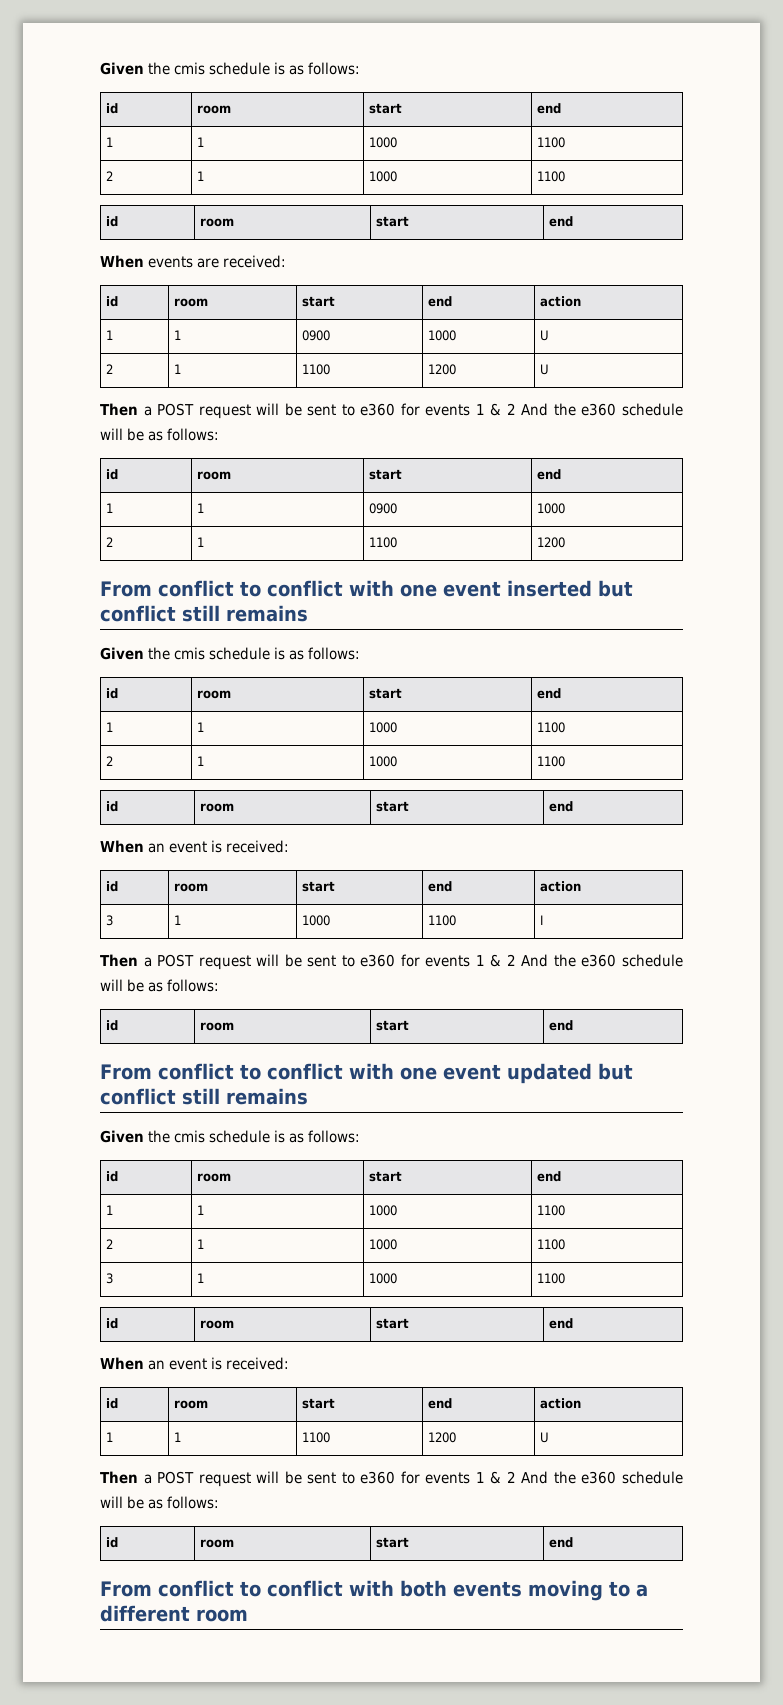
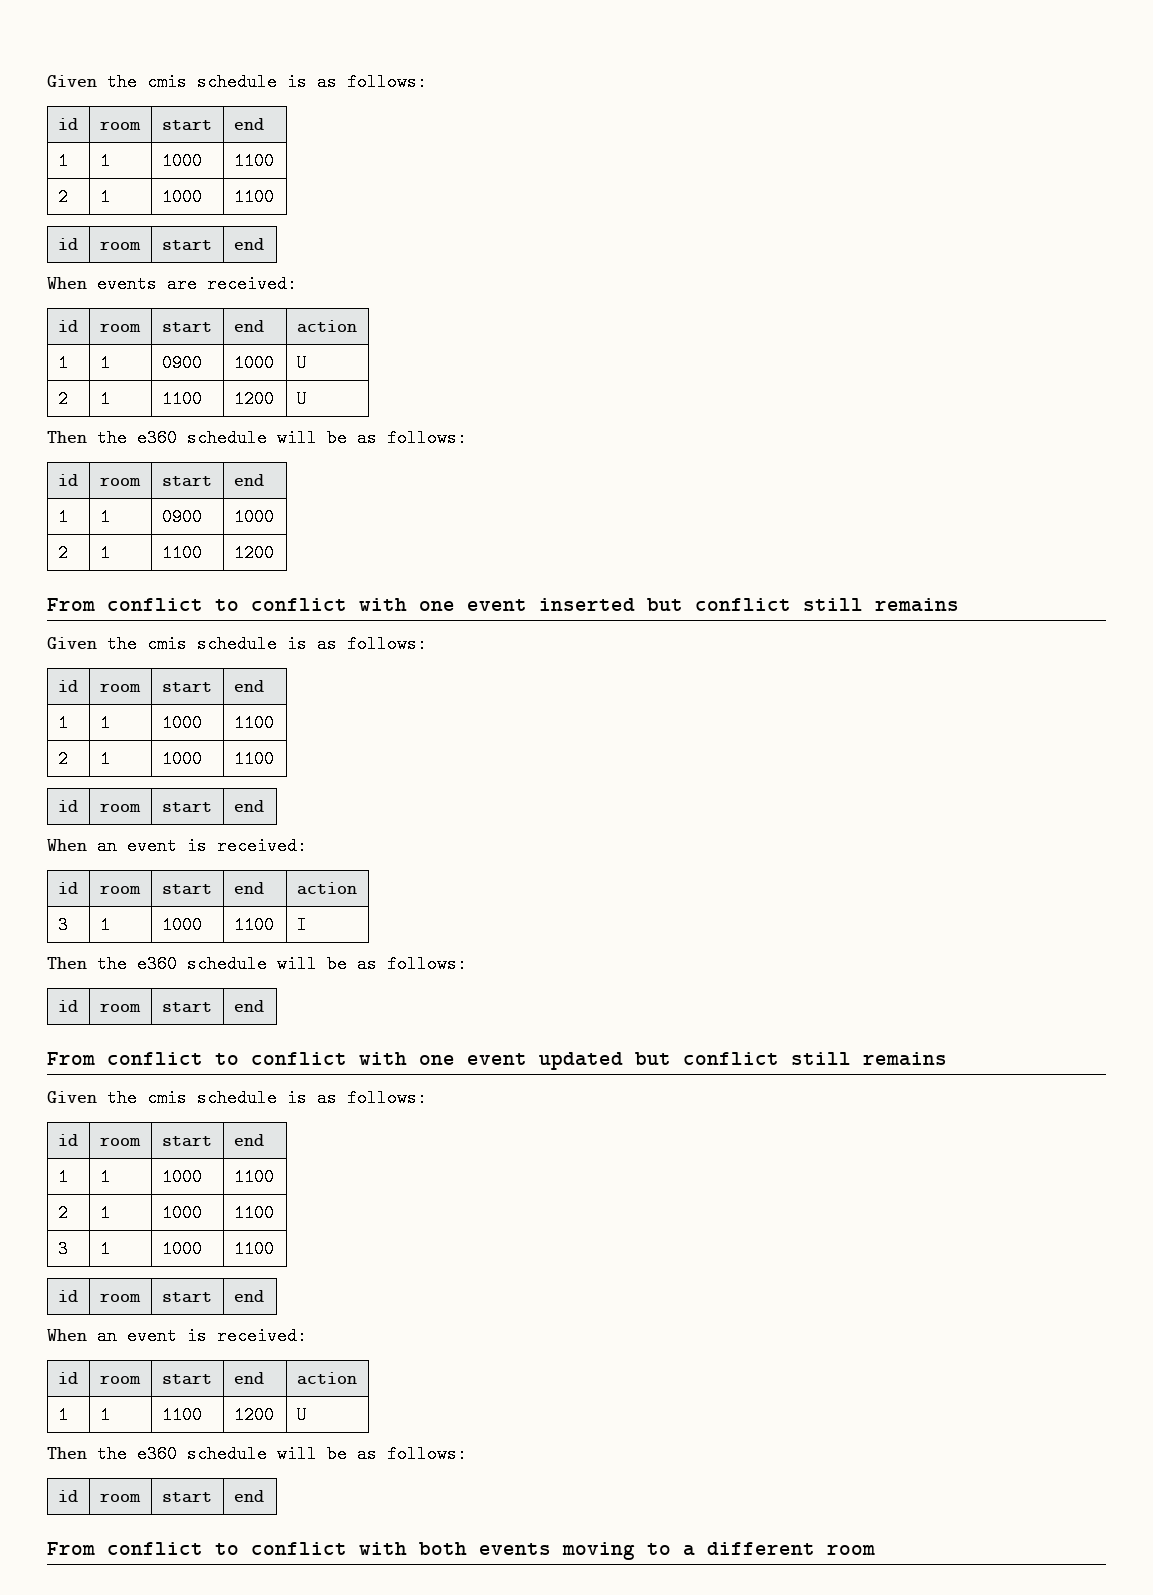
[143,403,549,419] a POST request will be sent to e360 for events 1 & 2 And -> (87, 437) none
[143,954,549,970] a POST request will be sent to e360 for events 1 & 2 And -> (87, 963) none
[143,1471,549,1487] a POST request will be sent to e360 for events 1 & 2 And -> (87, 1453) none

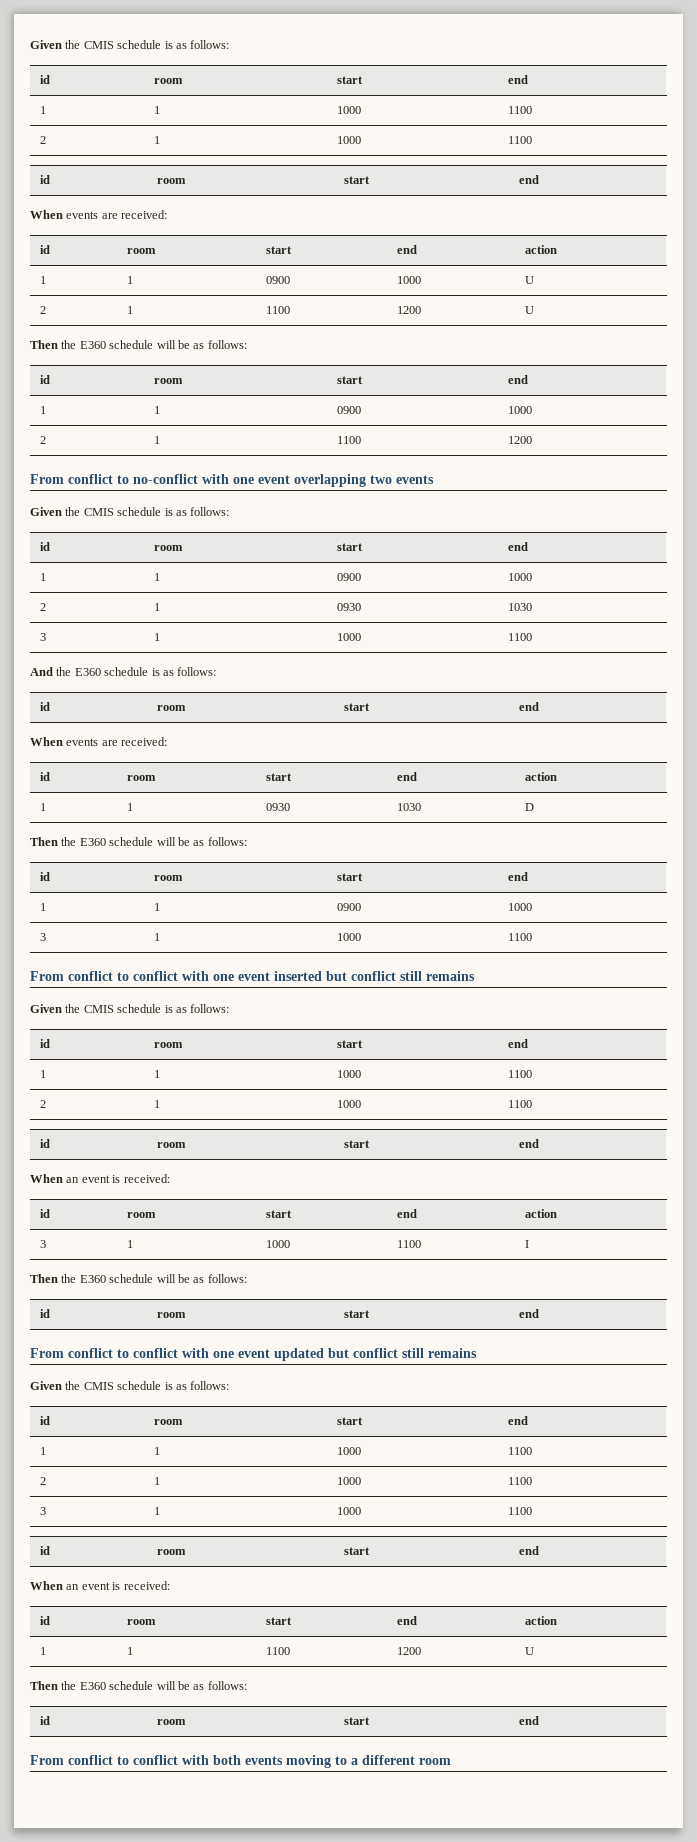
[47,73,187,91] Given the cmis -> [30,40,114,49] Given the CMIS
[137,429,177,447] e360 -> [79,341,106,349] E360
(274, 553) none -> [30,474,434,487] [30,507,230,516] [39,542,50,551] [153,545,183,551] [336,543,363,551] [507,542,528,551] [39,573,46,581] [153,573,160,581] [336,573,361,581] [507,573,532,581] [39,603,46,611] [153,603,160,611] [336,603,361,611] [507,603,532,611] [39,633,46,641] [153,633,160,641] [336,633,361,641] [507,633,532,641] [30,667,217,676] [39,702,50,711] [156,705,186,711] [343,703,370,711] [518,702,539,711] [30,737,168,746] [39,772,50,781] [126,775,156,781] [265,773,292,781] [396,772,417,781] [524,772,557,781] [39,803,46,811] [126,803,133,811] [265,803,290,811] [396,803,421,811] [524,803,534,811] [30,837,247,846] [39,872,50,881] [153,875,183,881] [336,873,363,881] [507,872,528,881] [39,903,46,911] [153,903,160,911] [336,903,361,911] [507,903,532,911] [39,933,46,941] [153,933,160,941] [336,933,361,941] [507,933,532,941] // From conflict to no-conflict with one event overlapping two events // Given the CMIS schedule is as follows: // id | room | start | end // 1 | 1 | 0900 | 1000 // 2 | 1 | 0930 | 1030 // 3 | 1 | 1000 | 1100 // And the E360 schedule is as follows: // id | room | start | end // When events are received: // id | room | start | end | action // 1 | 1 | 0930 | 1030 | D // Then the E360 schedule will be as follows: // id | room | start | end // 1 | 1 | 0900 | 1000 // 3 | 1 | 1000 | 1100
[147,635,187,653] cmis -> [83,1005,114,1013] CMIS
[137,955,177,973] e360 -> [79,1275,106,1283] E360
[147,1089,187,1107] cmis -> [83,1382,114,1390] CMIS
[137,1445,177,1463] e360 -> [79,1682,106,1690] E360

